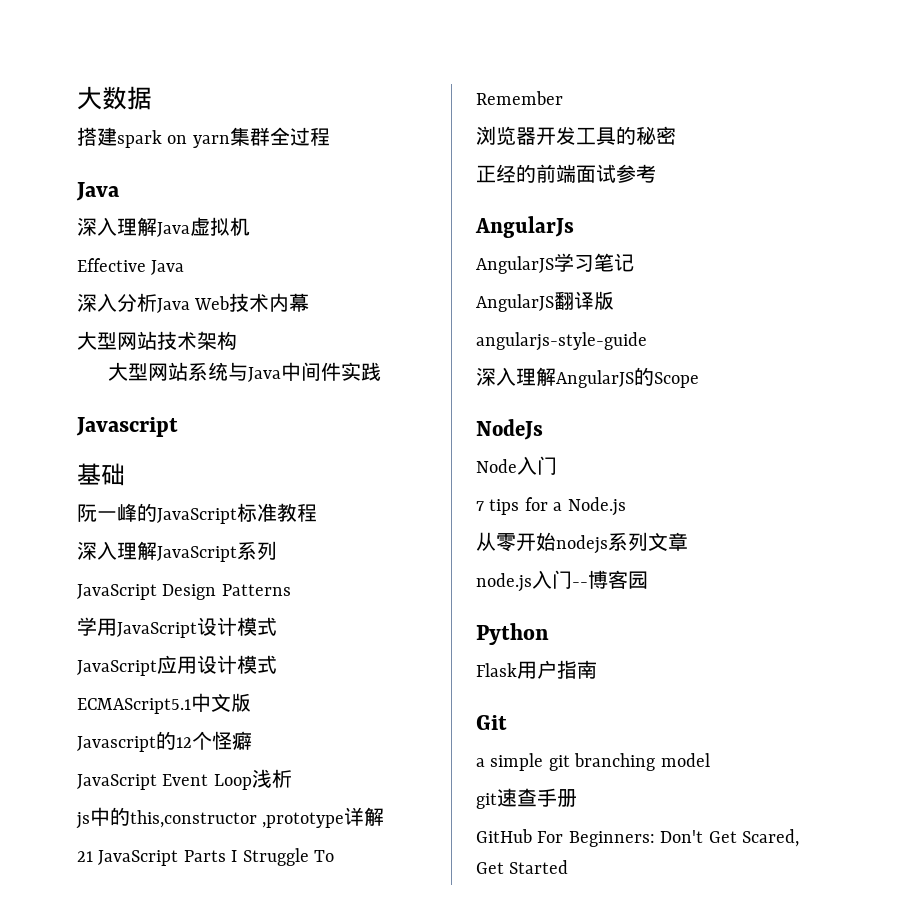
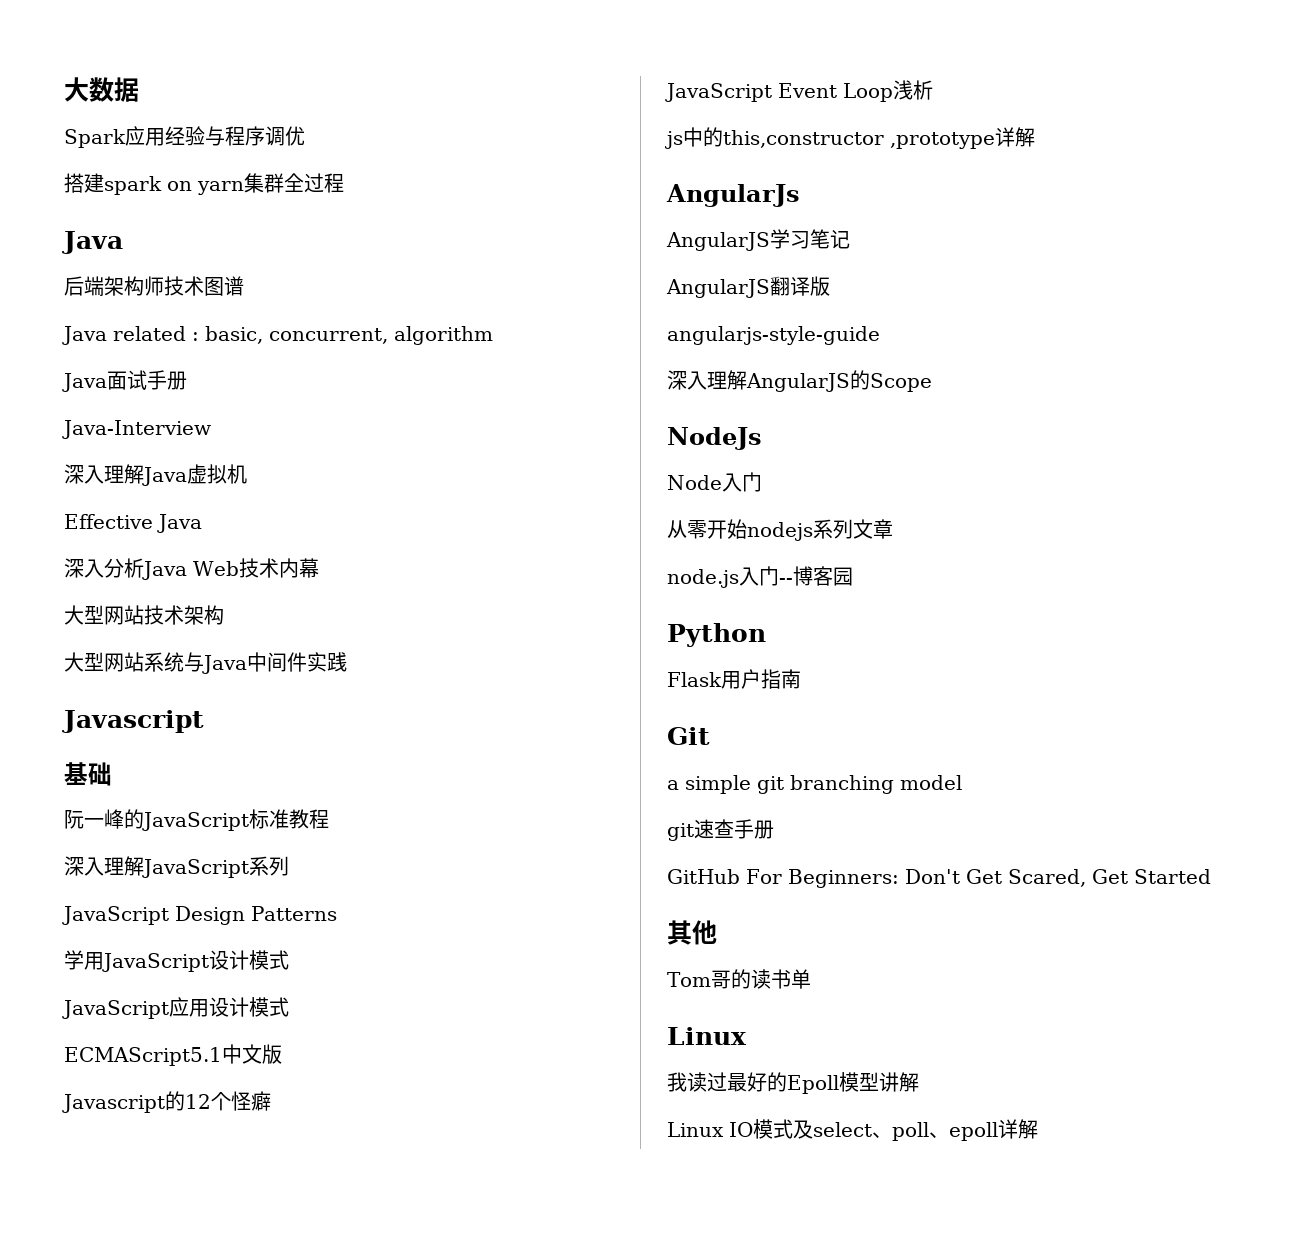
(152, 98) none -> [64,126,305,148] // Spark应用经验与程序调优
(120, 191) none -> [64,276,244,296] [62,326,493,345] [62,370,187,392] [62,420,211,439] // 后端架构师技术图谱 // Java related : basic, concurrent, algorithm // Java面试手册 // Java-Interview
[77,848,334,866] [476,91,563,105] [476,126,676,145] [476,164,656,183] // 21 JavaScript Parts I Struggle To Remember // 浏览器开发工具的秘密 // 正经的前端面试参考 -> (1035, 137) none
[476,497,626,516] // 7 tips for a Node.js -> (762, 482) none
(569, 867) none -> [667,920,717,945] [667,969,811,989] [667,1027,747,1045] [667,1072,919,1094] [667,1119,1038,1141] // 其他 // Tom哥的读书单 // Linux // 我读过最好的Epoll模型讲解 // Linux IO模式及select、poll、epoll详解

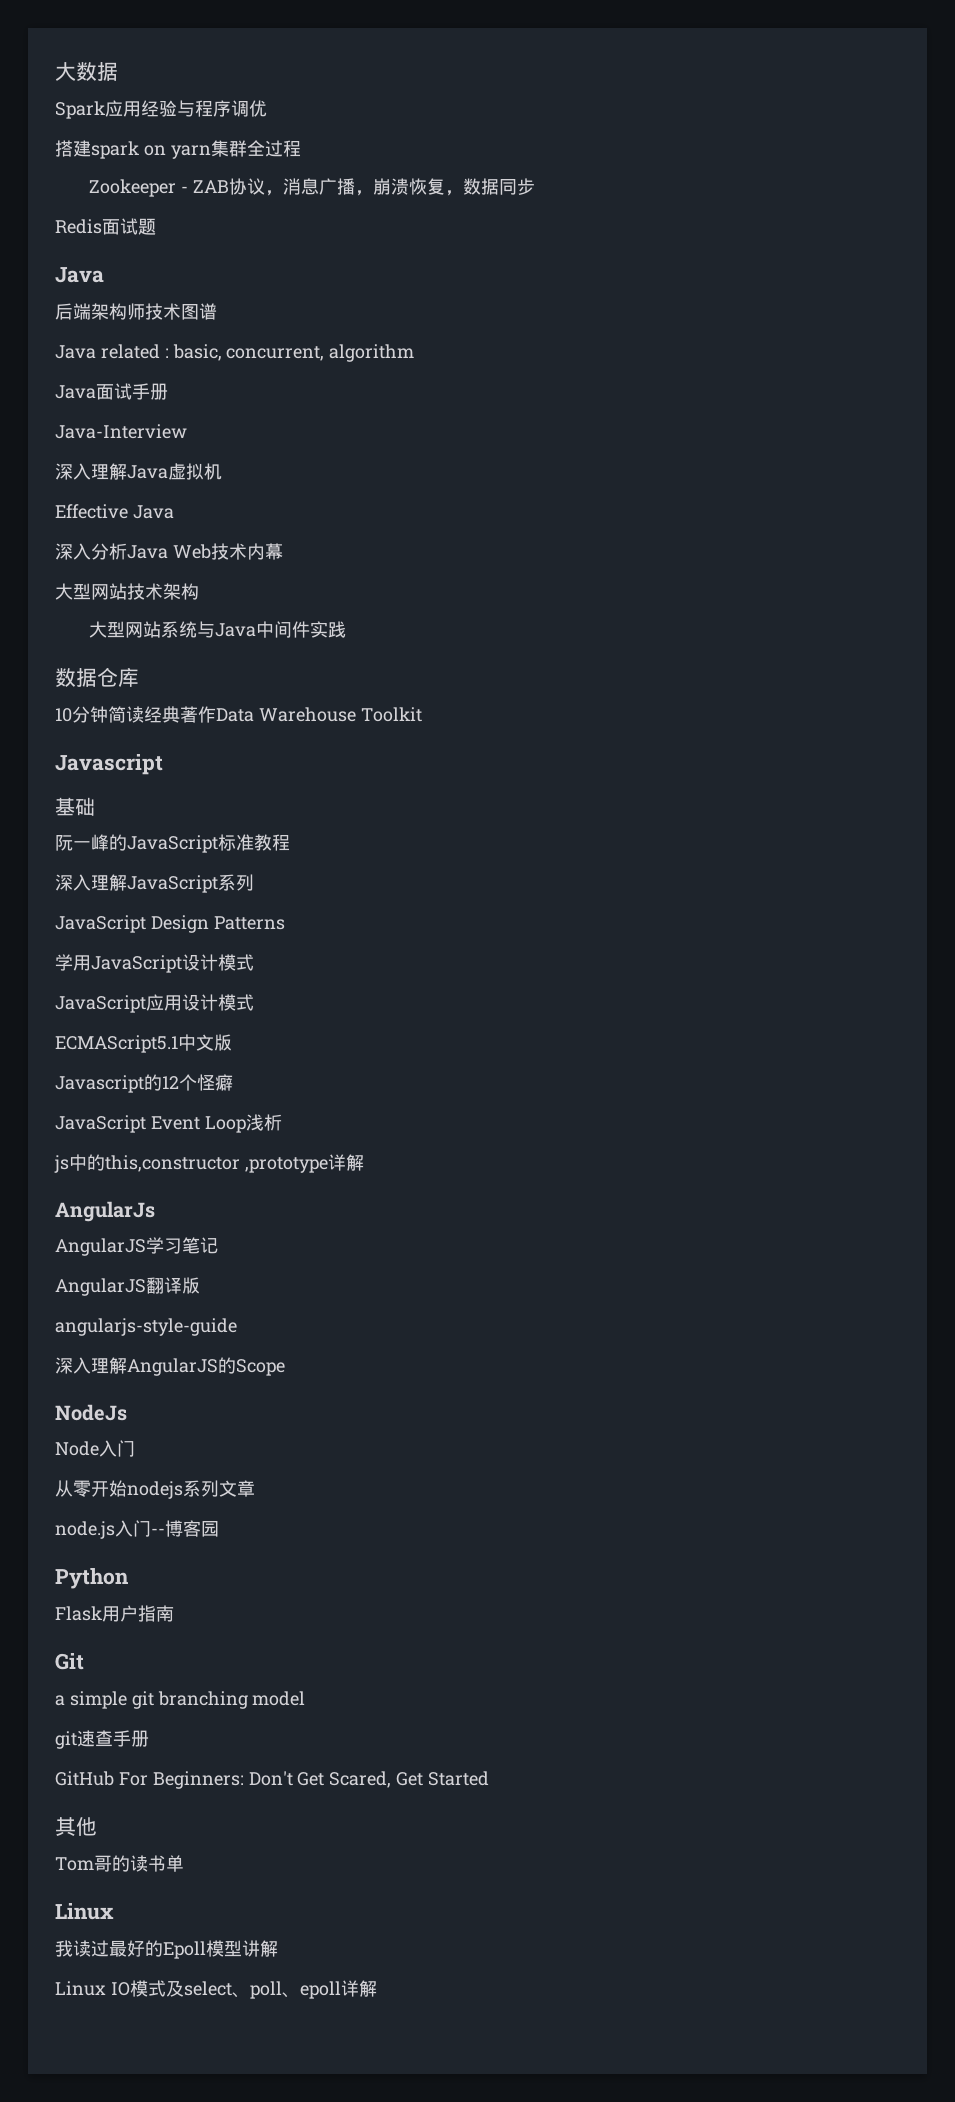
(344, 183) none -> [89,178,536,197] [55,218,156,235] // Zookeeper - ZAB协议，消息广播，崩溃恢复，数据同步 // Redis面试题
(347, 662) none -> [55,667,139,687] [55,706,422,723] // 数据仓库 // 10分钟简读经典著作Data Warehouse Toolkit

